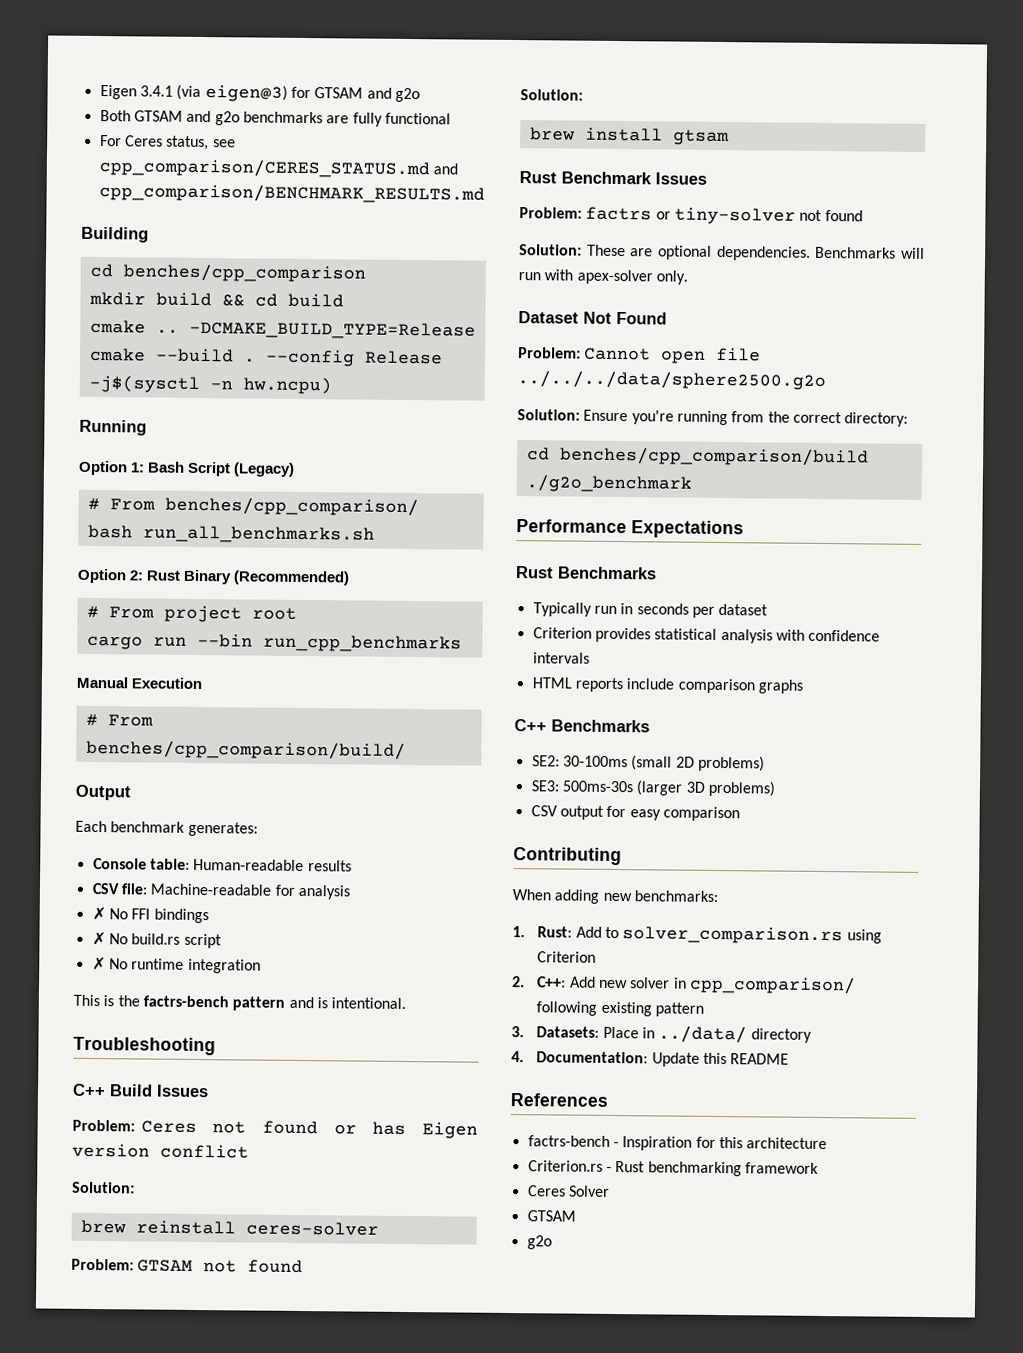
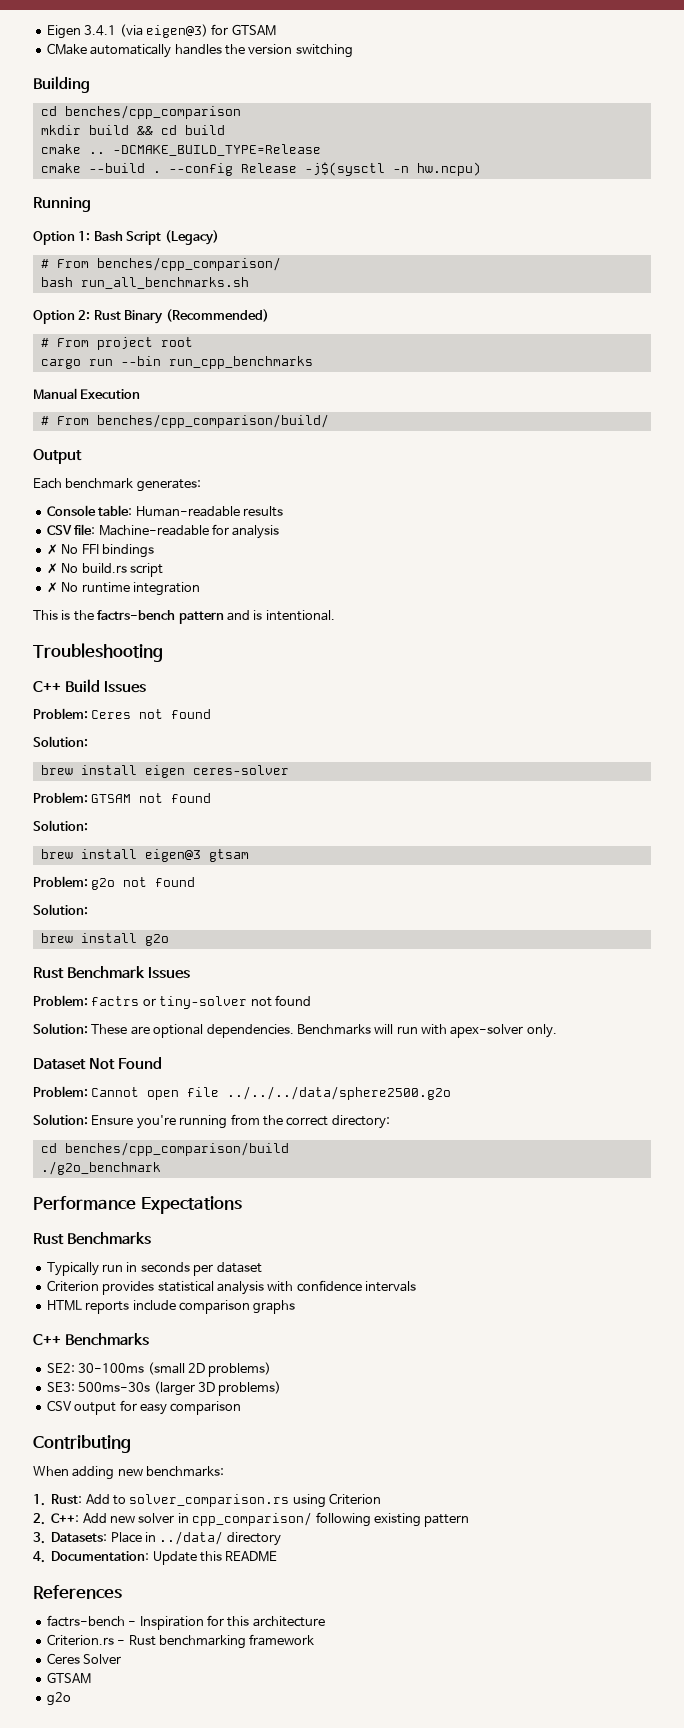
[366,87,420,103] [99,110,451,127] [99,135,236,151] [98,158,458,179] [98,183,485,204] and g2o // Both GTSAM and g2o benchmarks are fully functional // For Ceres status, see cpp_comparison/CERES_STATUS.md and cpp_comparison/BENCHMARK_RESULTS.md -> [46,43,353,58] // CMake automatically handles the version switching
[333,1121,478,1139] [72,1143,249,1159] [72,1181,135,1194] [80,1219,236,1235] or has Eigen version conflict // Solution: // brew reinstall -> [33,736,88,747] [40,765,185,778] // Solution: // brew install eigen
(663, 134) none -> [144,849,201,862] eigen@3
(730, 137) none -> [33,876,196,890] [33,904,88,915] [40,933,169,946] // Problem: g2o not found // Solution: // brew install g2o

